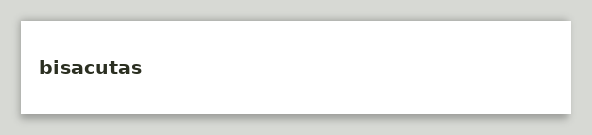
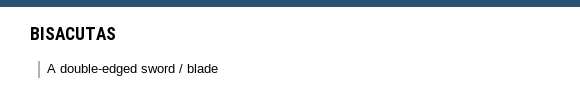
[39,60,142,74] bisacutas -> [30,27,116,40] [46,64,218,76] BISACUTAS // A double-edged sword / blade

